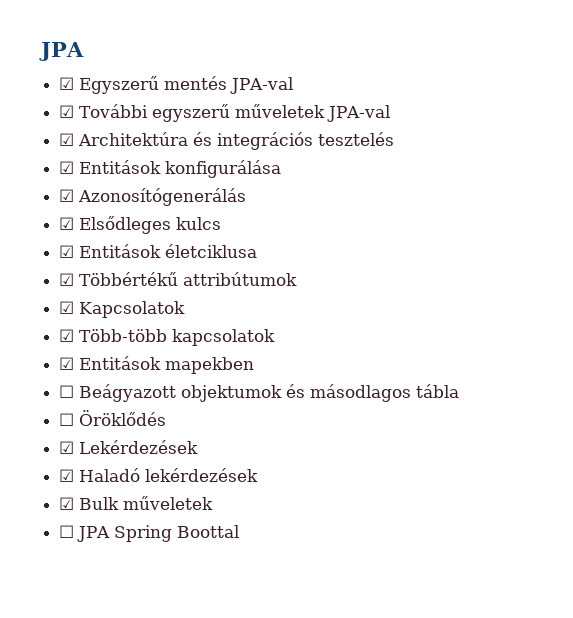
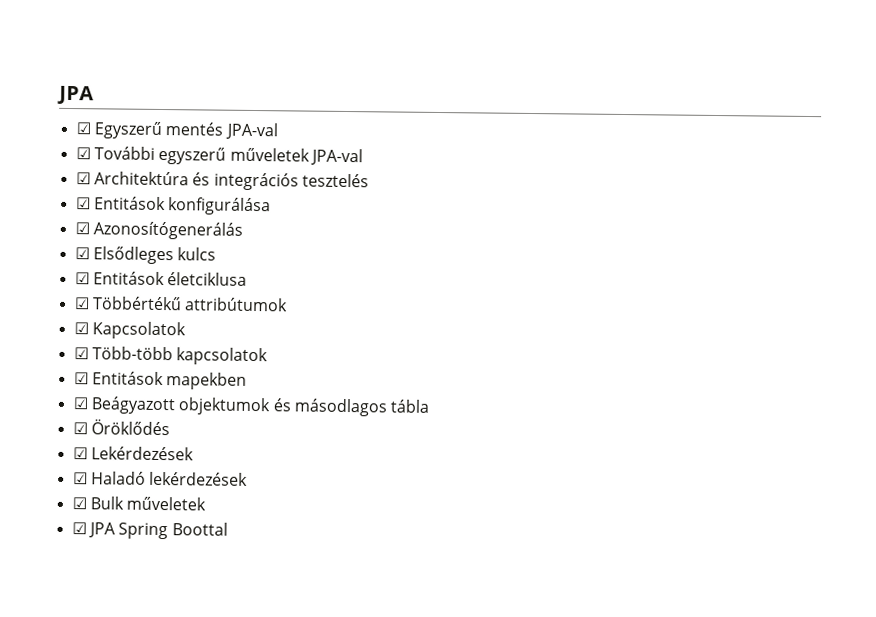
[59,385,75,398] ☐ -> [72,397,89,410] ☑
[59,413,75,426] ☐ -> [72,422,88,435] ☑
[59,525,75,538] ☐ -> [71,522,87,535] ☑

